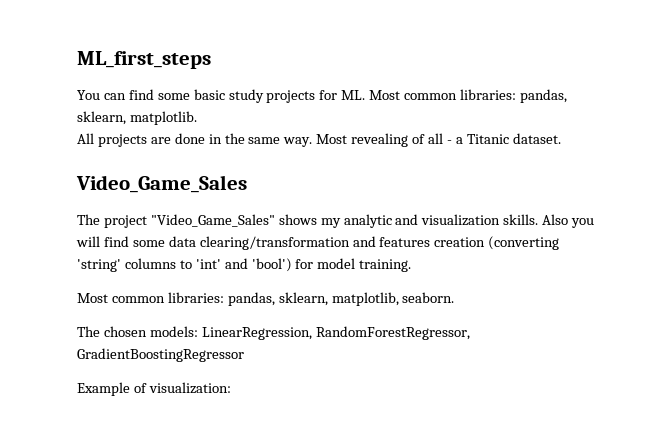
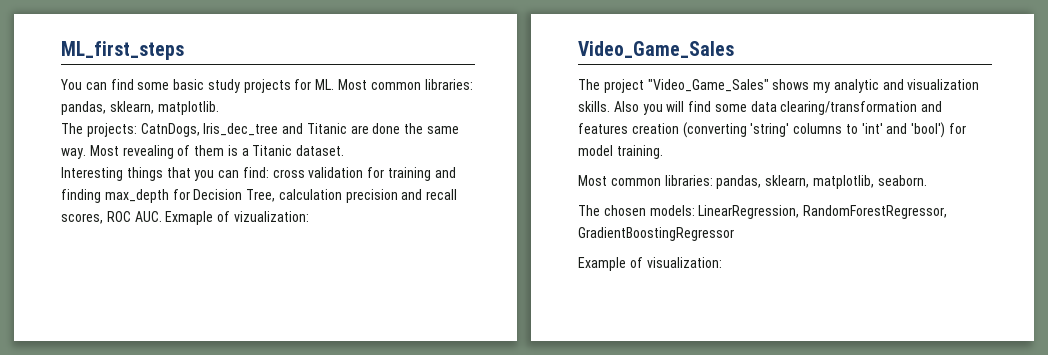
[77,133,147,147] All projects -> [61,123,347,137] The projects: CatnDogs, Iris_dec_tree and Titanic
[208,134,222,144] in -> (401, 128) none
[428,133,452,144] all - -> [194,145,238,156] them is
(561, 138) none -> [61,167,456,181] [61,189,458,203] [61,211,309,225] // Interesting things that you can find: cross validation for training and finding max_depth for Decision Tree, calculation precision and recall scores, ROC AUC. Exmaple of vizualization:

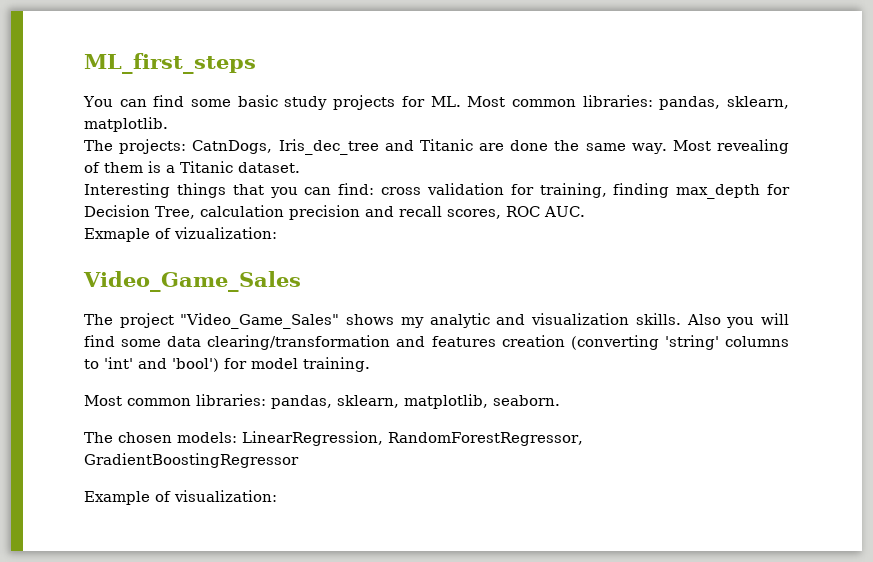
[388,167,456,181] training and -> [539,183,607,198] training,
(162, 216) none -> (585, 211) //

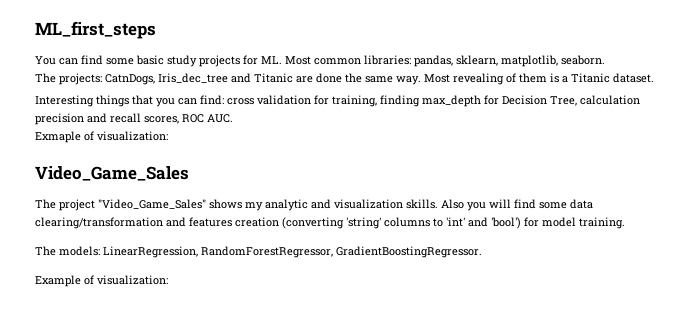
[84,117,168,132] matplotlib. -> [501,55,605,67] matplotlib, seaborn.
[174,227,277,239] vizualization: -> [97,131,168,141] visualization:
[84,394,560,409] [84,432,172,443] // Most common libraries: pandas, sklearn, matplotlib, seaborn. // The chosen -> [35,246,56,256] // The
[84,453,299,468] GradientBoostingRegressor -> [336,246,482,258] GradientBoostingRegressor.

